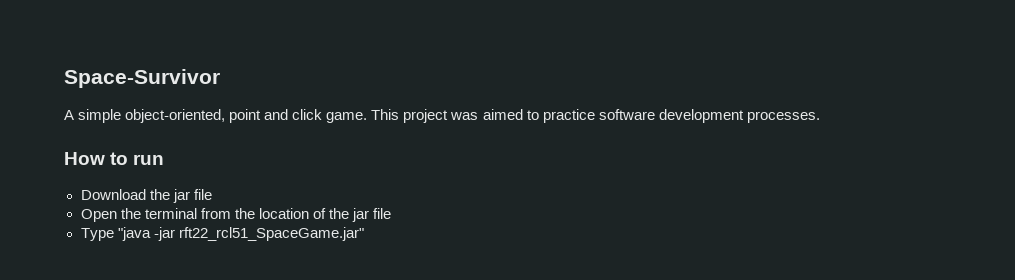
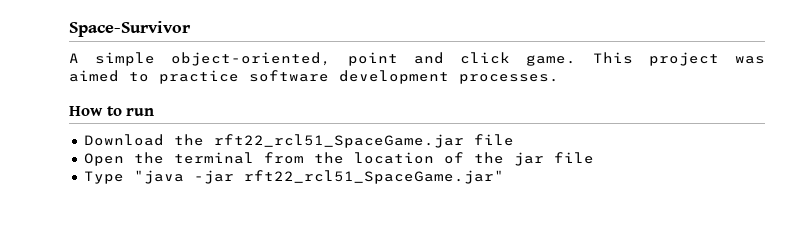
[172,189,190,203] jar -> [213,134,464,148] rft22_rcl51_SpaceGame.jar

